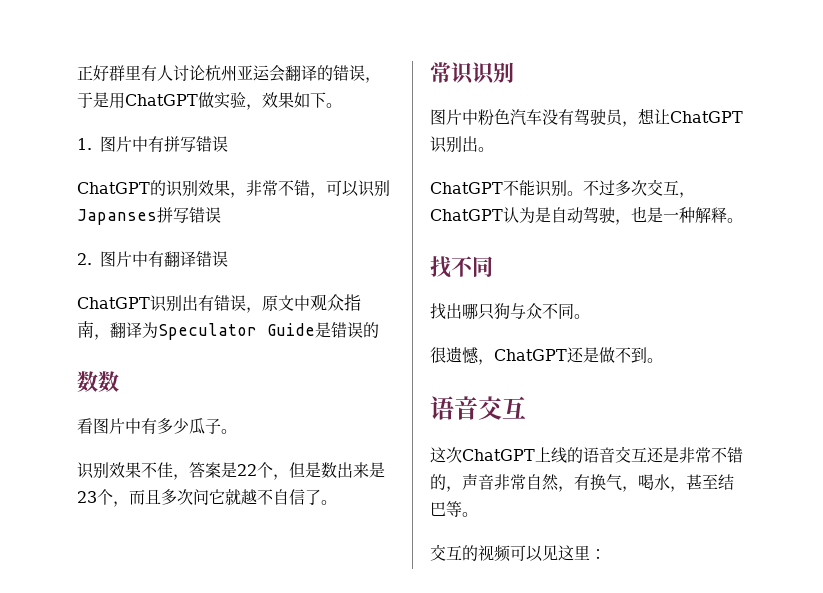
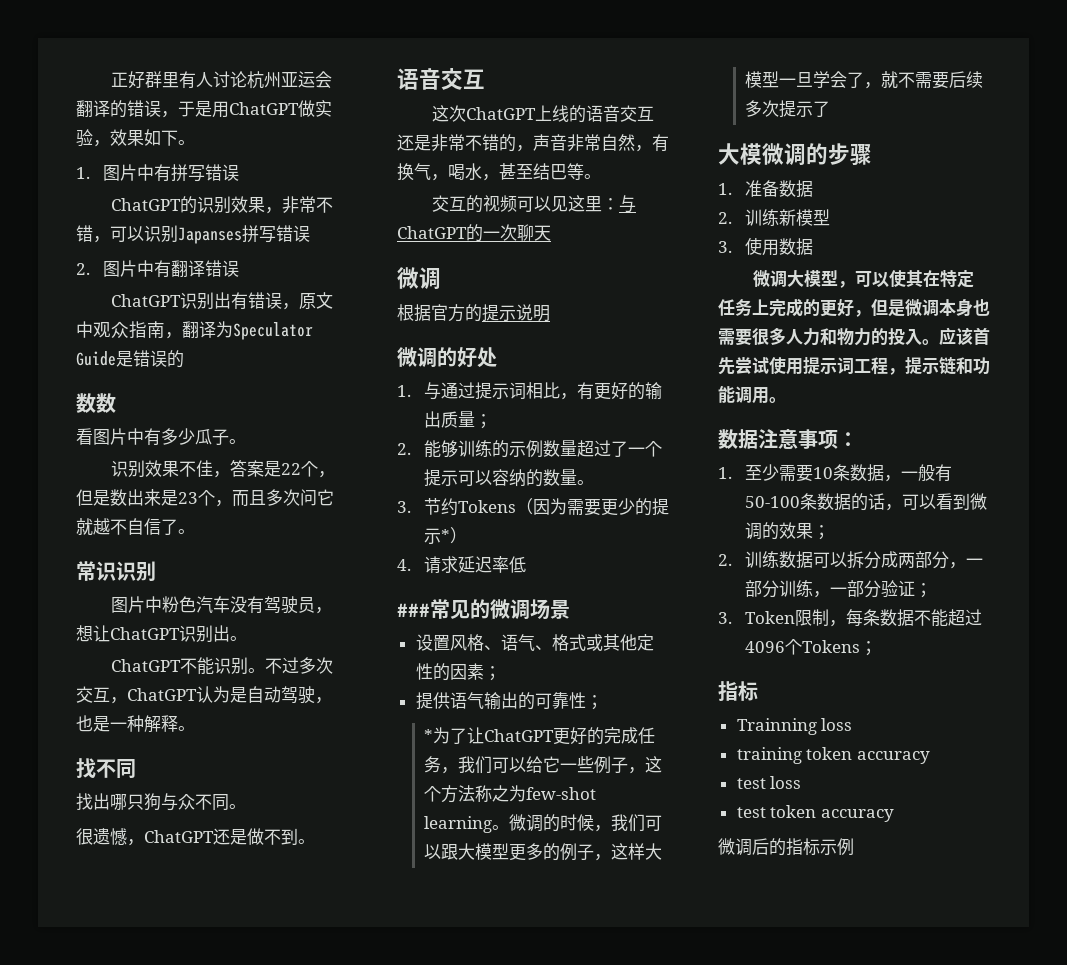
(606, 554) none -> [619,195,637,213] [397,224,551,242] [397,267,441,290] [397,304,550,322] [397,347,497,368] [397,382,662,400] [423,411,492,429] [397,440,662,458] [423,469,594,487] [397,498,669,516] [423,527,467,544] [397,556,526,574] [397,599,570,620] [415,634,654,651] [415,663,501,681] [415,692,603,710] [423,727,655,745] [423,756,662,774] [423,785,596,803] [423,814,662,833] [423,843,662,861] [744,71,983,89] [744,100,830,118] [718,143,872,166] [718,180,813,198] [718,209,830,226] [718,237,813,256] [753,270,975,288] [718,298,990,317] [718,327,990,346] [718,356,990,375] [718,385,786,404] [718,429,858,449] [718,464,952,482] [744,493,987,511] [744,522,830,540] [718,551,983,569] [744,580,932,598] [718,609,982,627] [744,639,877,656] [718,681,758,701] [736,718,853,735] [736,747,930,764] [736,776,802,789] [736,805,894,822] [718,838,854,856] 与ChatGPT的一次聊天 // 微调 // 根据官方的提示说明 // 微调的好处 // 1.与通过提示词相比，有更好的输出质量； // 2.能够训练的示例数量超过了一个提示可以容纳的数量。 // 3.节约Tokens（因为需要更少的提示*） // 4.请求延迟率低 // ###常见的微调场景 // 设置风格、语气、格式或其他定性的因素； // 提供语气输出的可靠性； // *为了让ChatGPT更好的完成任务，我们可以给它一些例子，这个方法称之为few-shot learning。微调的时候，我们可以跟大模型更多的例子，这样大模型一旦学会了，就不需要后续多次提示了 // 大模微调的步骤 // 1.准备数据 // 2.训练新模型 // 3.使用数据 // 微调大模型，可以使其在特定任务上完成的更好，但是微调本身也需要很多人力和物力的投入。应该首先尝试使用提示词工程，提示链和功能调用。 // 数据注意事项： // 1.至少需要10条数据，一般有50-100条数据的话，可以看到微调的效果； // 2.训练数据可以拆分成两部分，一部分训练，一部分验证； // 3. Token限制，每条数据不能超过4096个Tokens； // 指标 // Trainning loss // training token accuracy // test loss // test token accuracy // 微调后的指标示例

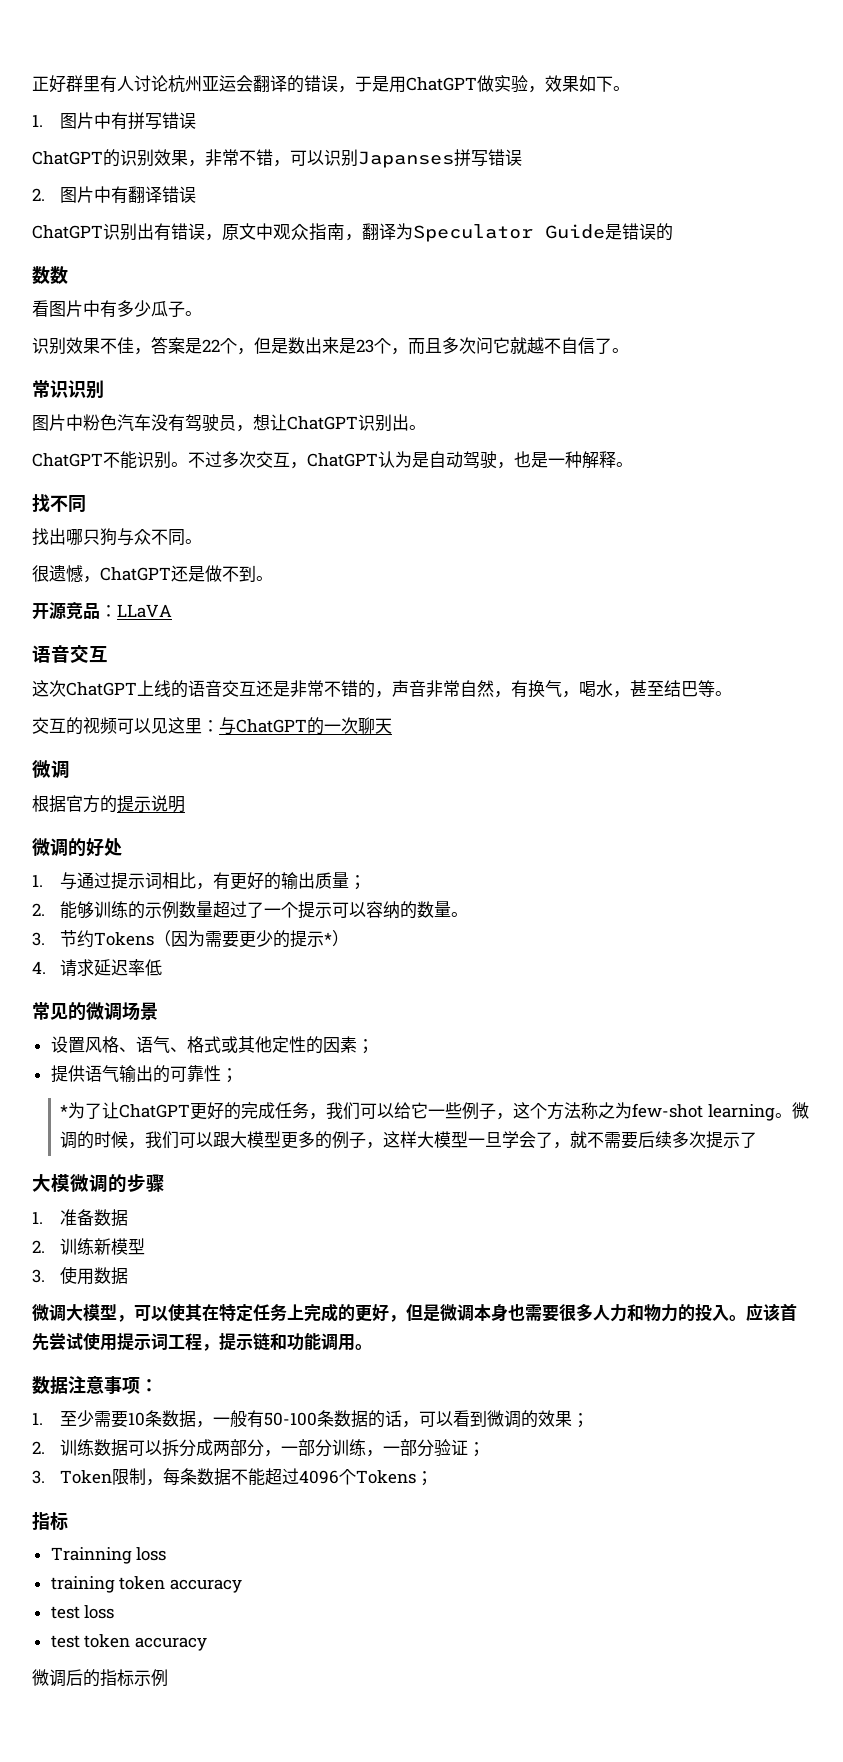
(315, 841) none -> [32,601,172,620] // 开源竞品：LLaVA
[397,603,430,617] ### -> (163, 967) none

